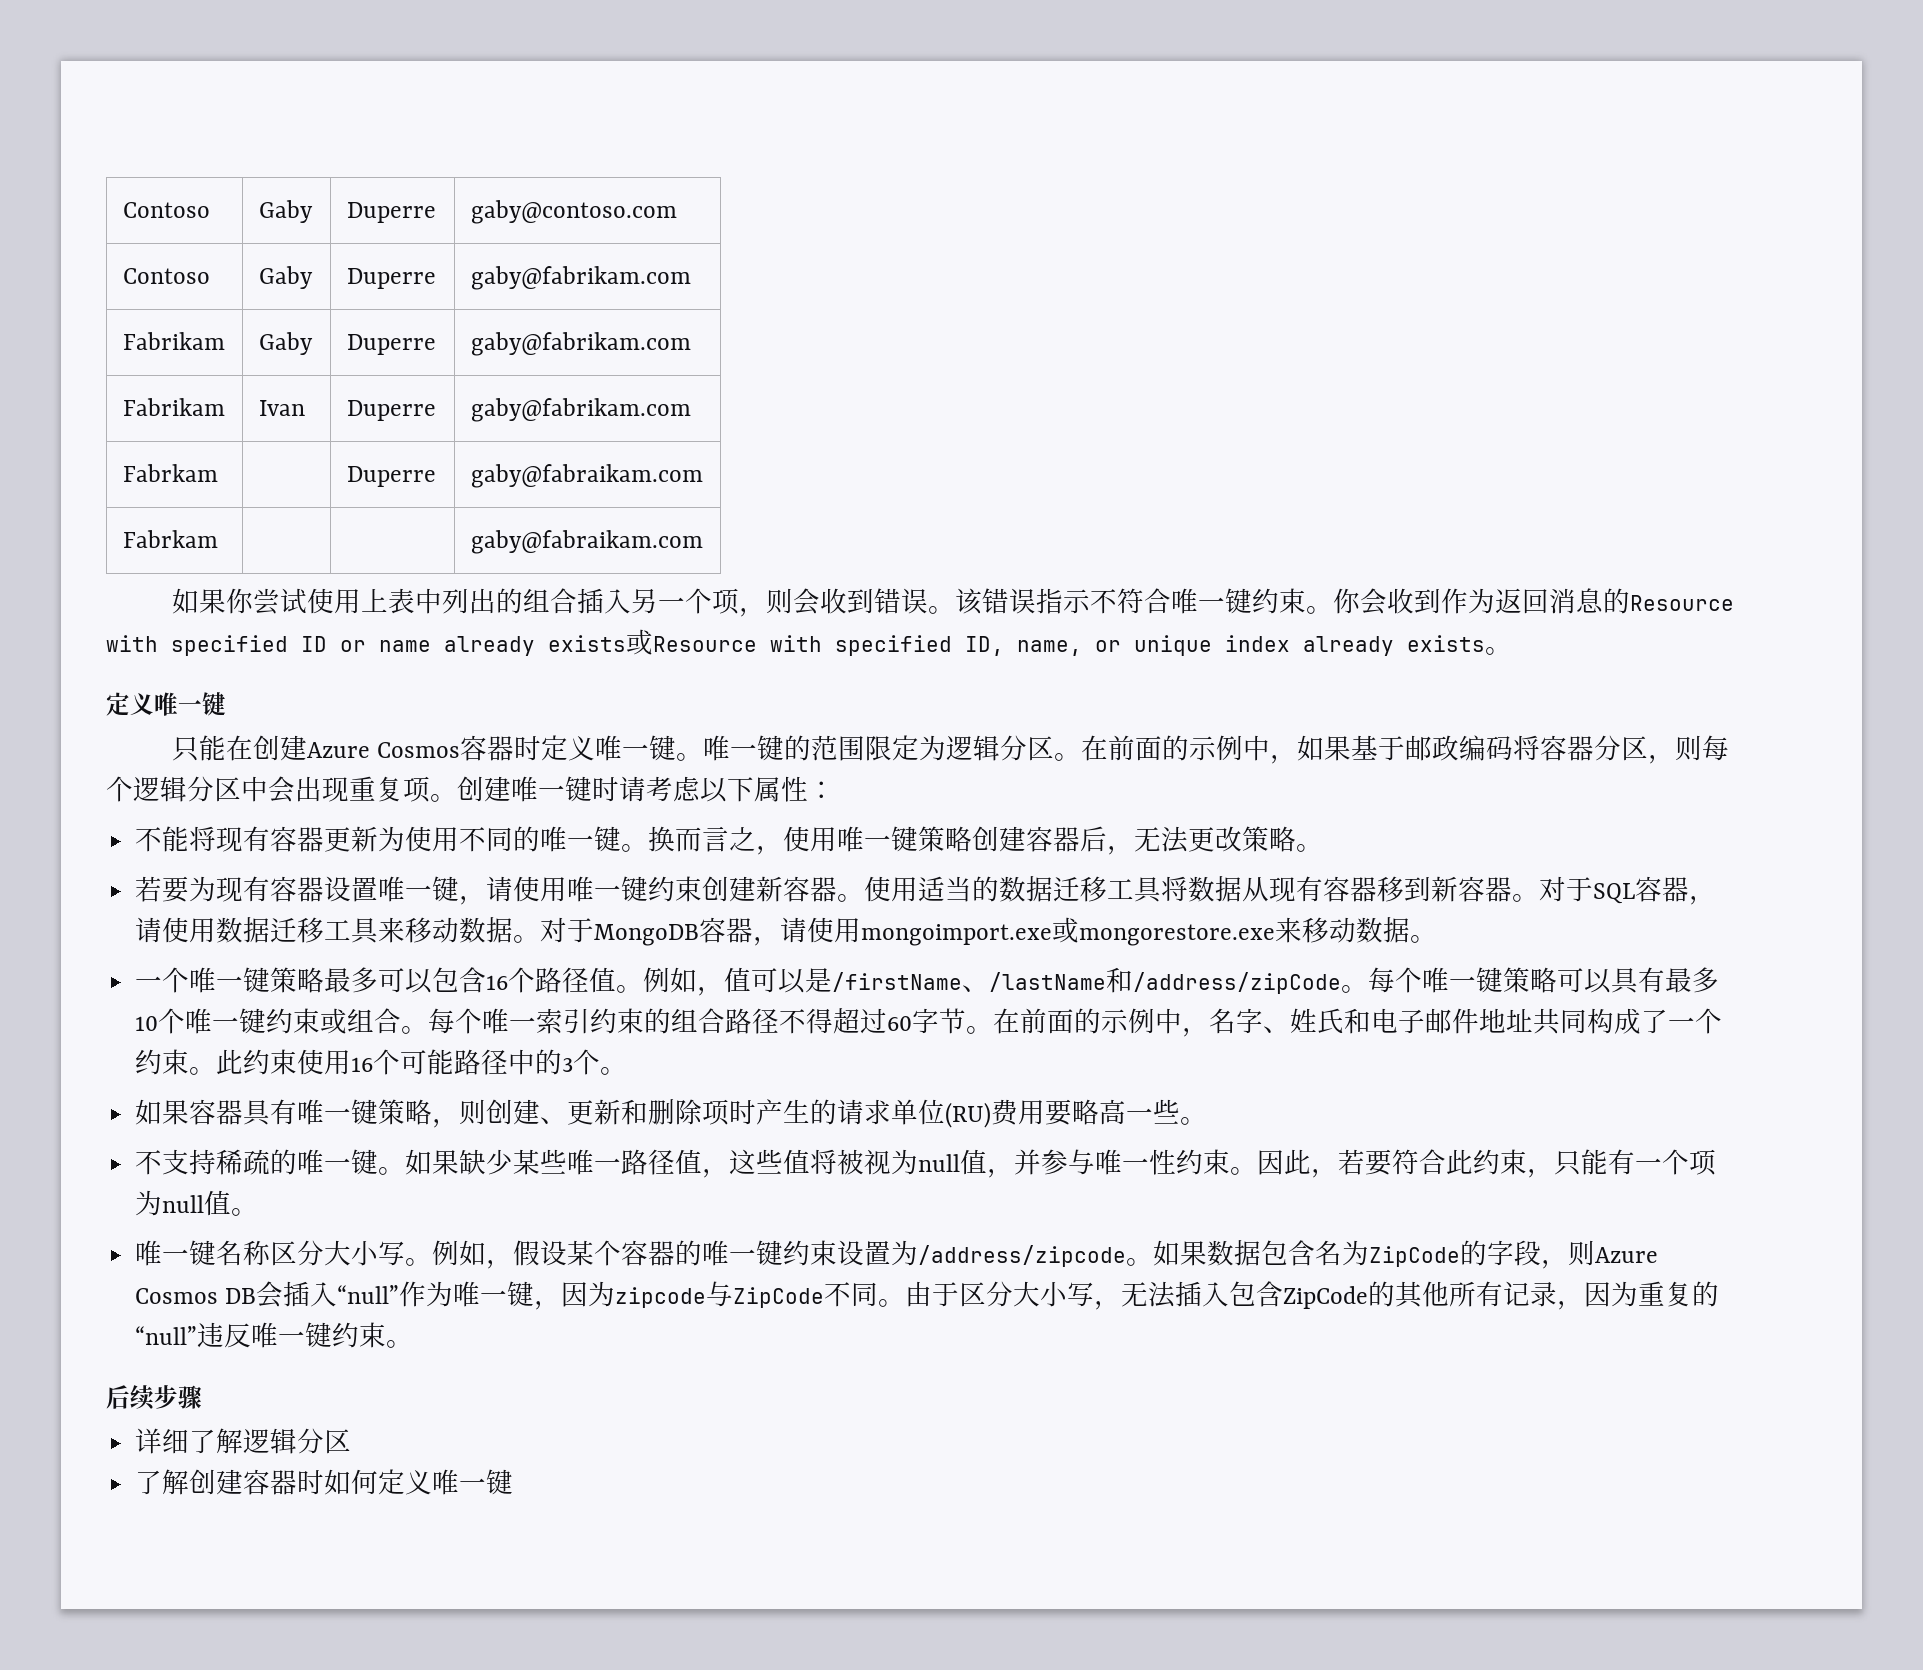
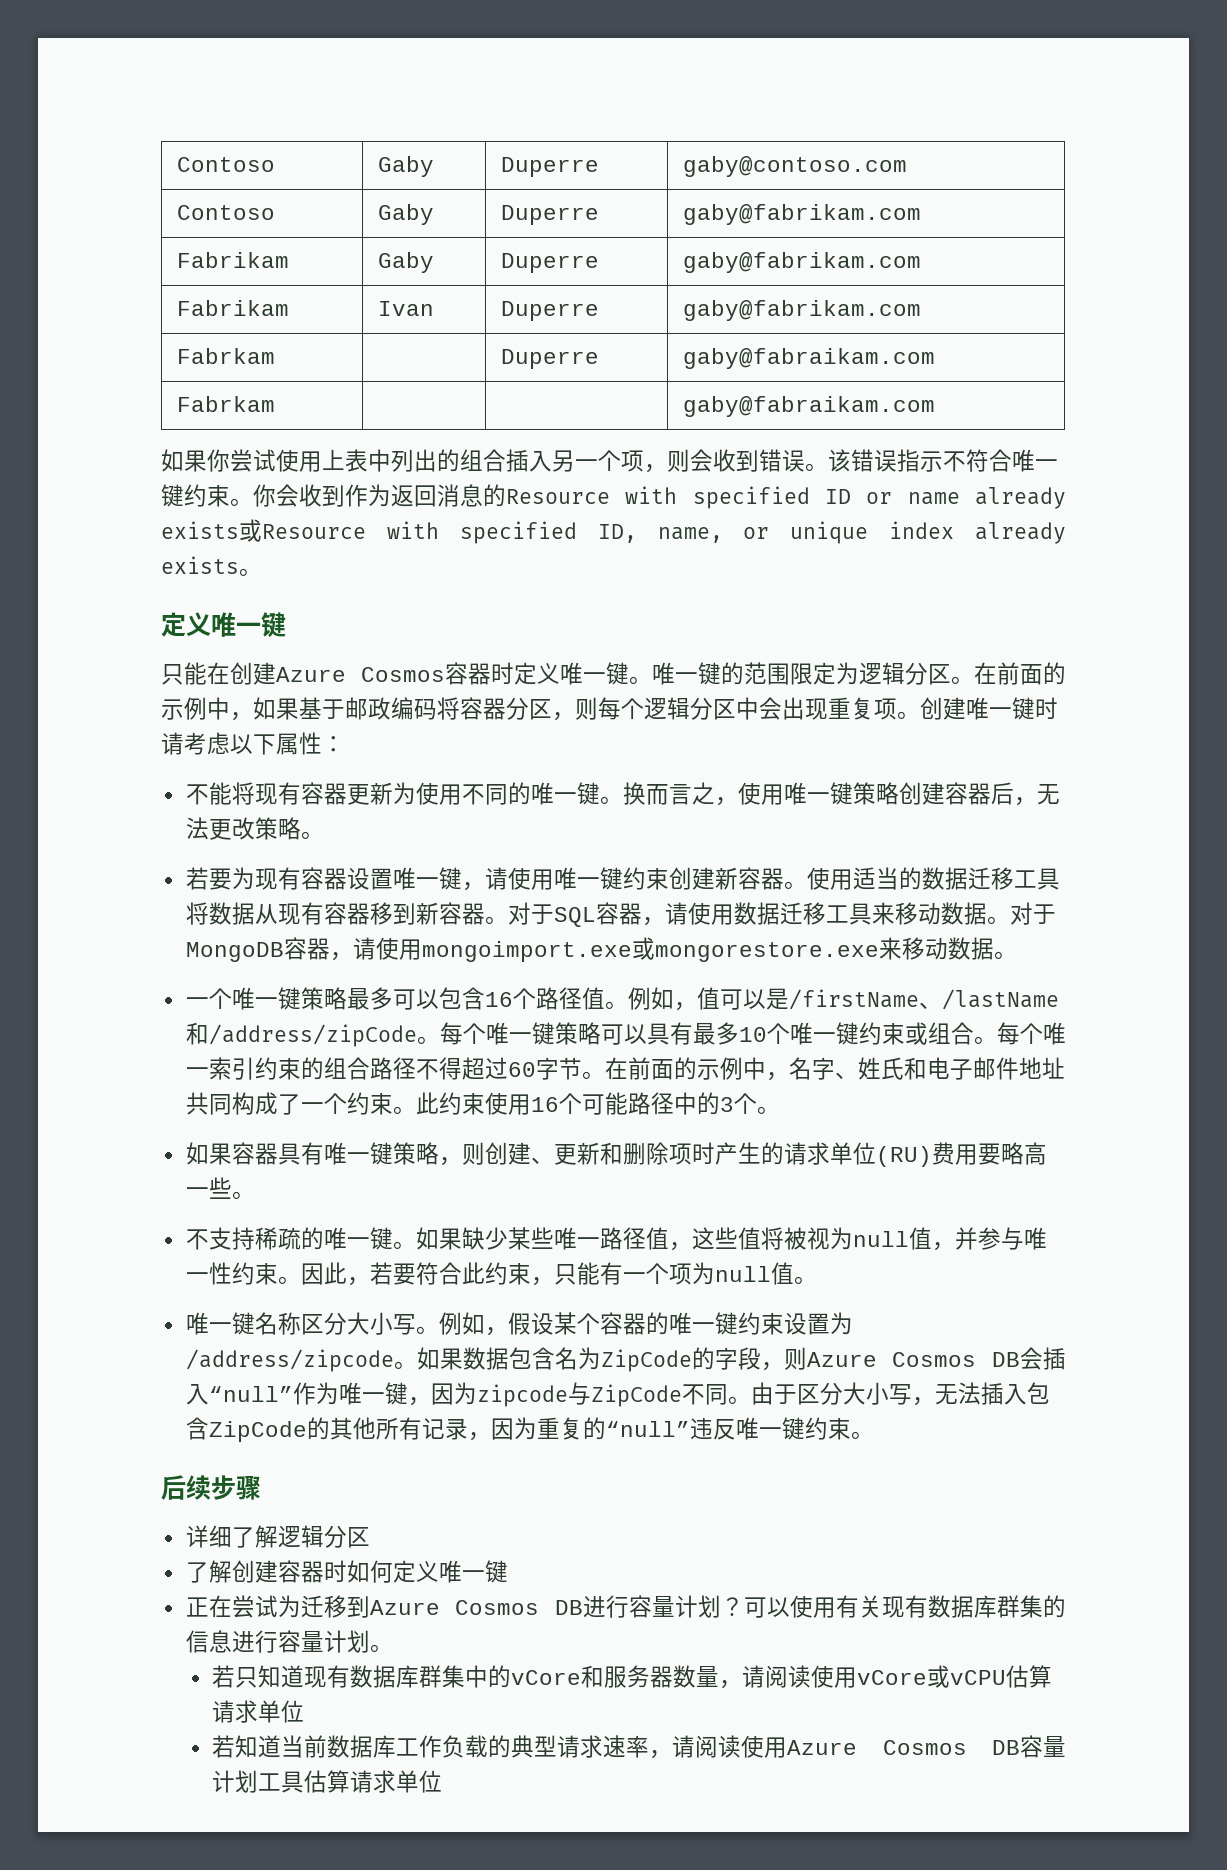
(514, 1482) none -> [185,1595,1066,1618] [185,1630,393,1653] [212,1665,1053,1689] [212,1700,305,1723] [212,1735,1066,1759] [212,1770,443,1793] // 正在尝试为迁移到Azure Cosmos DB进行容量计划？可以使用有关现有数据库群集的信息进行容量计划。 // 若只知道现有数据库群集中的vCore和服务器数量，请阅读使用vCore或vCPU估算请求单位 // 若知道当前数据库工作负载的典型请求速率，请阅读使用Azure Cosmos DB容量计划工具估算请求单位

